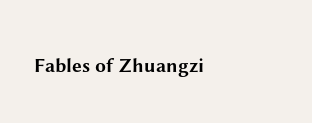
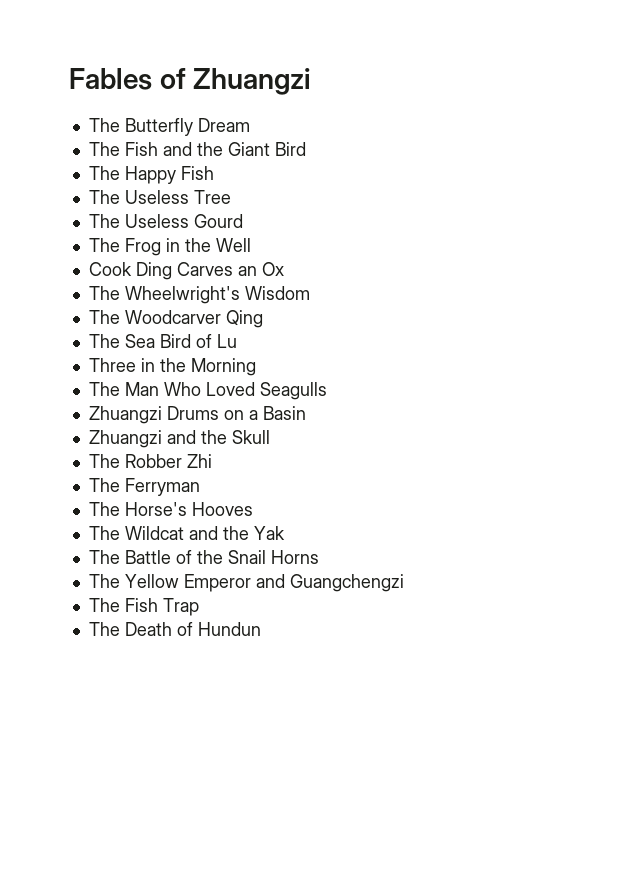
(204, 67) none -> [88,118,250,136] [88,142,306,156] [88,166,214,184] [88,190,231,204] [88,214,243,228] [88,238,251,256] [88,262,284,280] [88,286,310,304] [88,310,263,328] [88,334,237,348] [88,358,256,376] [88,382,327,400] [88,406,306,424] [88,430,270,448] [88,454,212,468] [88,478,200,496] [88,502,253,516] [88,526,285,540] [88,550,319,564] [88,574,404,592] [88,598,199,616] [88,622,261,636] // The Butterfly Dream // The Fish and the Giant Bird // The Happy Fish // The Useless Tree // The Useless Gourd // The Frog in the Well // Cook Ding Carves an Ox // The Wheelwright's Wisdom // The Woodcarver Qing // The Sea Bird of Lu // Three in the Morning // The Man Who Loved Seagulls // Zhuangzi Drums on a Basin // Zhuangzi and the Skull // The Robber Zhi // The Ferryman // The Horse's Hooves // The Wildcat and the Yak // The Battle of the Snail Horns // The Yellow Emperor and Guangchengzi // The Fish Trap // The Death of Hundun

